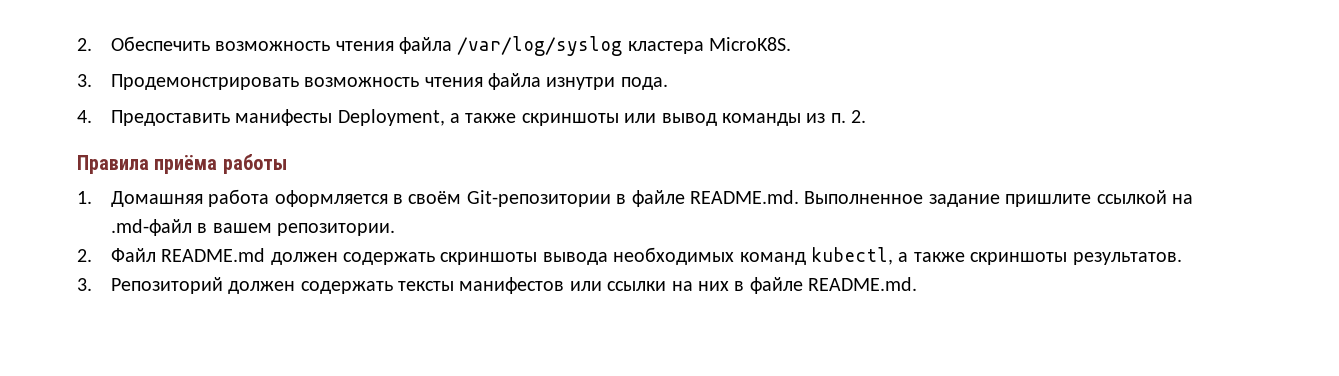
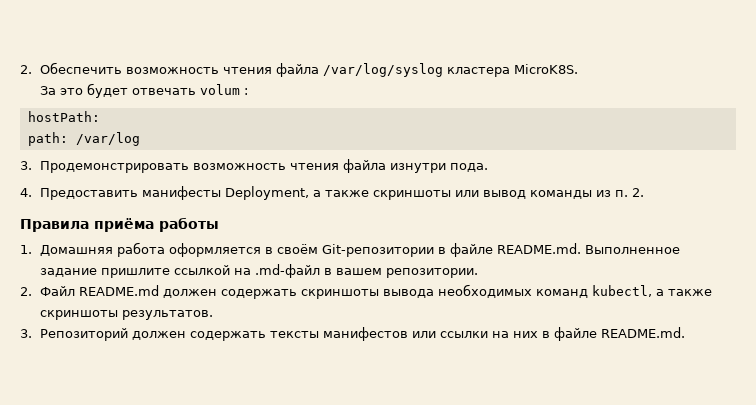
(792, 44) none -> [39,83,248,98] [27,111,100,122] [27,132,140,146] // За это будет отвечать volum : // hostPath: // path: /var/log

